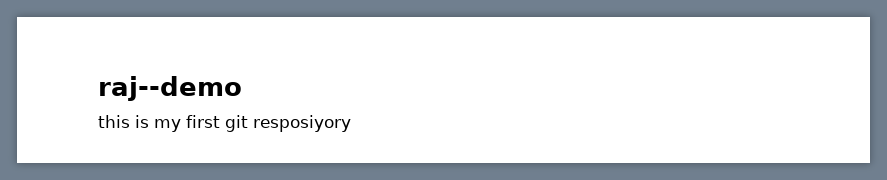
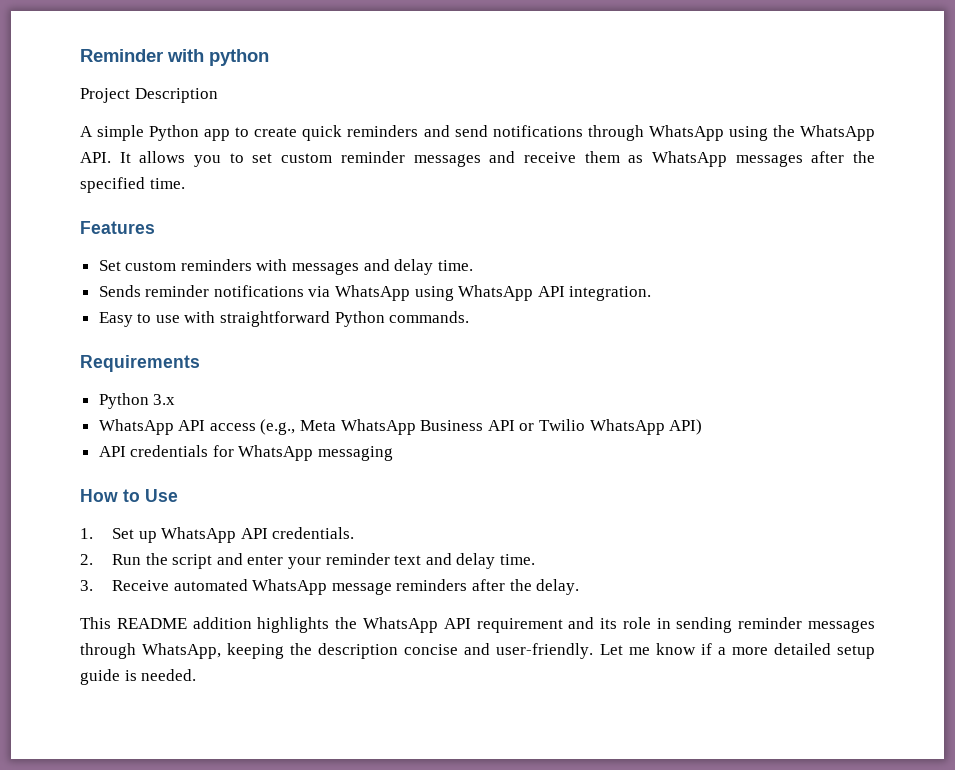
[98,76,242,101] [98,115,351,132] raj--demo // this is my first git resposiyory -> [80,49,269,66] [80,88,218,103] [80,125,876,141] [80,151,875,167] [80,177,185,193] [80,221,155,234] [98,259,473,275] [98,285,652,301] [98,311,470,327] [80,355,200,372] [98,393,176,409] [98,419,703,435] [98,445,394,461] [80,489,178,502] [80,527,355,543] [80,553,536,569] [80,579,580,595] [80,617,876,633] [80,643,876,659] [80,669,197,685] Reminder with python // Project Description // A simple Python app to create quick reminders and send notifications through WhatsApp using the WhatsApp API. It allows you to set custom reminder messages and receive them as WhatsApp messages after the specified time. // Features // Set custom reminders with messages and delay time. // Sends reminder notifications via WhatsApp using WhatsApp API integration. // Easy to use with straightforward Python commands. // Requirements // Python 3.x // WhatsApp API access (e.g., Meta WhatsApp Business API or Twilio WhatsApp API) // API credentials for WhatsApp messaging // How to Use // 1. Set up WhatsApp API credentials. // 2. Run the script and enter your reminder text and delay time. // 3. Receive automated WhatsApp message reminders after the delay. // This README addition highlights the WhatsApp API requirement and its role in sending reminder messages through WhatsApp, keeping the description concise and user-friendly. Let me know if a more detailed setup guide is needed.

